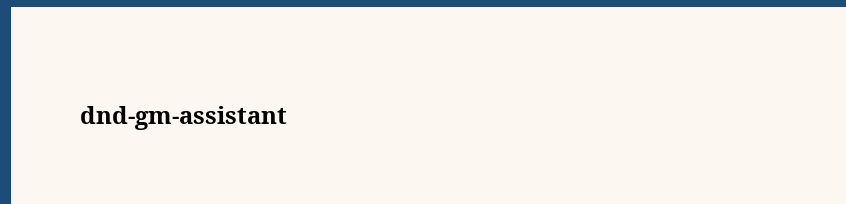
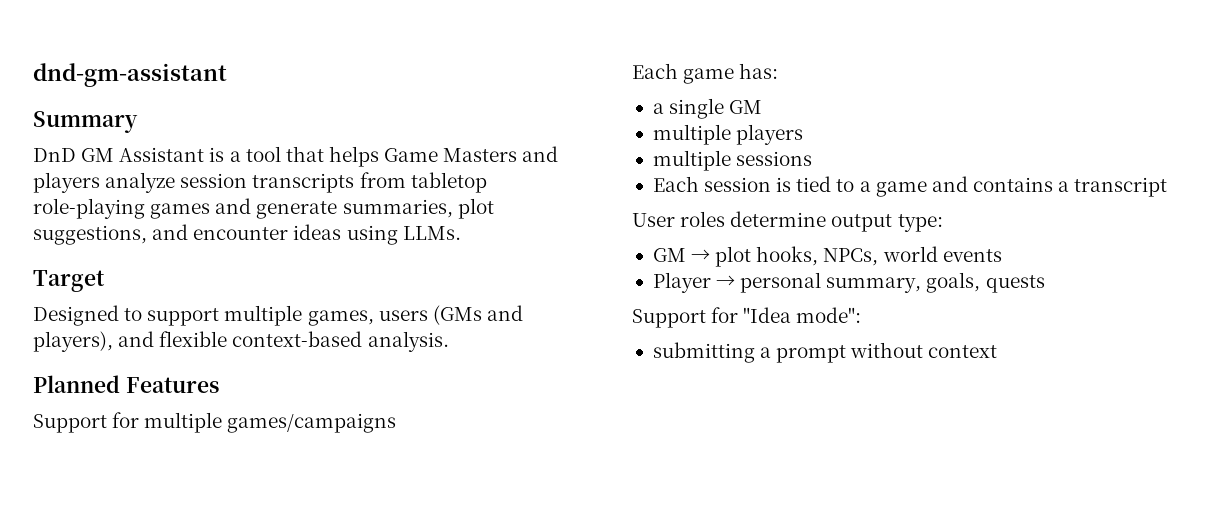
(287, 118) none -> [33,111,138,133] [33,146,559,167] [33,172,487,193] [33,198,494,219] [33,224,461,245] [33,270,105,292] [33,305,523,326] [33,331,449,352] [33,375,219,393] [33,412,397,433] [632,63,779,84] [652,98,763,119] [652,124,804,145] [652,150,813,171] [652,176,1168,197] [632,211,943,232] [652,246,1002,267] [652,272,1045,293] [632,307,862,328] [652,342,998,363] // Summary // DnD GM Assistant is a tool that helps Game Masters and players analyze session transcripts from tabletop role-playing games and generate summaries, plot suggestions, and encounter ideas using LLMs. // Target // Designed to support multiple games, users (GMs and players), and flexible context-based analysis. // Planned Features // Support for multiple games/campaigns // Each game has: // a single GM // multiple players // multiple sessions // Each session is tied to a game and contains a transcript // User roles determine output type: // GM → plot hooks, NPCs, world events // Player → personal summary, goals, quests // Support for "Idea mode": // submitting a prompt without context

